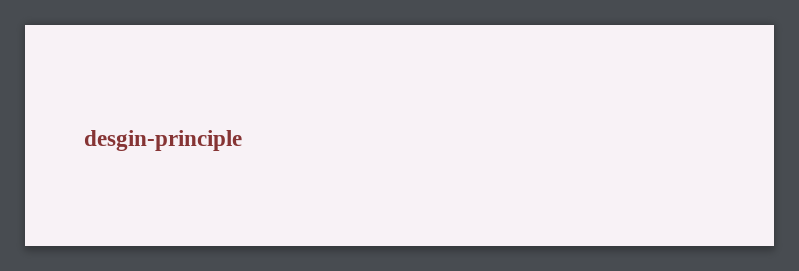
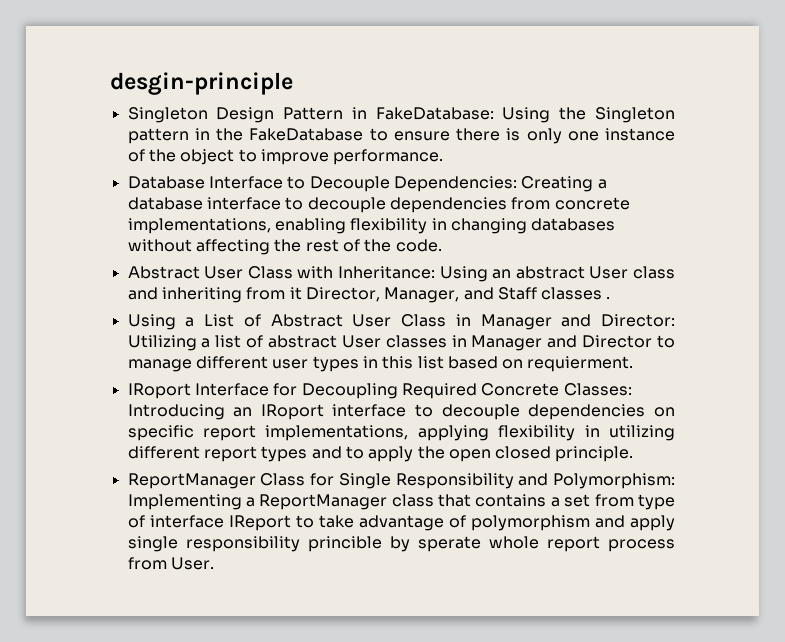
(242, 140) none -> [127,107,675,123] [127,128,675,144] [127,149,444,165] [127,176,607,192] [127,197,630,213] [127,218,616,234] [127,239,442,255] [127,266,676,282] [127,287,611,303] [127,314,675,330] [127,335,676,351] [127,356,634,372] [127,383,632,399] [127,404,675,420] [127,425,675,441] [127,446,634,462] [127,473,676,489] [127,494,675,510] [127,515,675,531] [127,536,675,552] [127,557,214,570] // Singleton Design Pattern in FakeDatabase: Using the Singleton pattern in the FakeDatabase to ensure there is only one instance of the object to improve performance. // Database Interface to Decouple Dependencies: Creating a database interface to decouple dependencies from concrete implementations, enabling flexibility in changing databases without affecting the rest of the code. // Abstract User Class with Inheritance: Using an abstract User class and inheriting from it Director, Manager, and Staff classes . // Using a List of Abstract User Class in Manager and Director: Utilizing a list of abstract User classes in Manager and Director to manage different user types in this list based on requierment. // IRoport Interface for Decoupling Required Concrete Classes: Introducing an IRoport interface to decouple dependencies on specific report implementations, applying flexibility in utilizing different report types and to apply the open closed principle. // ReportManager Class for Single Responsibility and Polymorphism: Implementing a ReportManager class that contains a set from type of interface IReport to take advantage of polymorphism and apply single responsibility princible by sperate whole report process from User.

